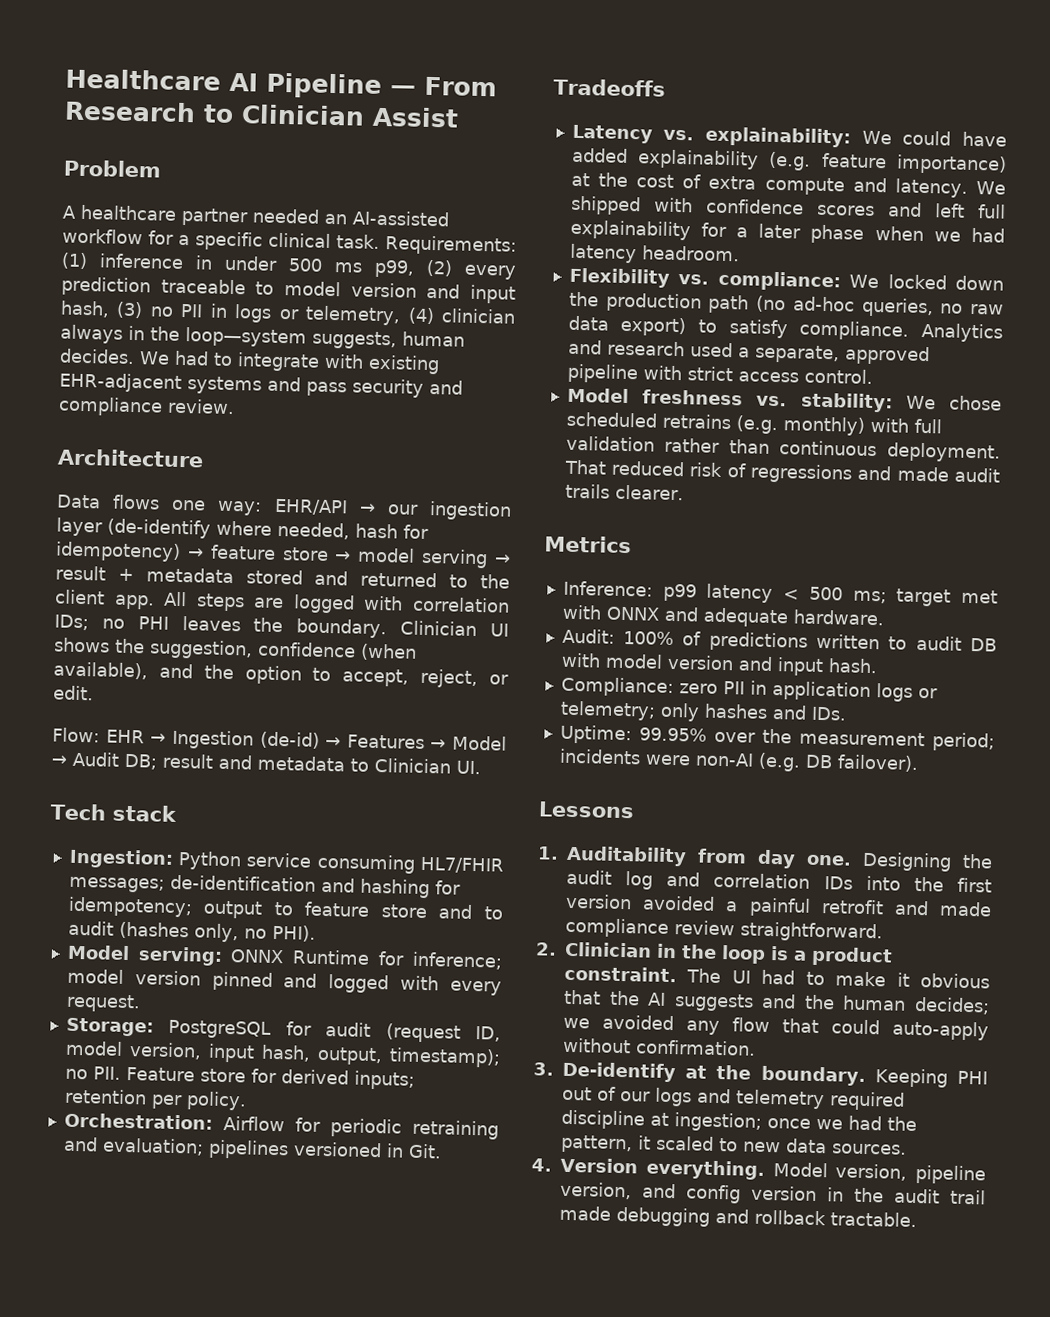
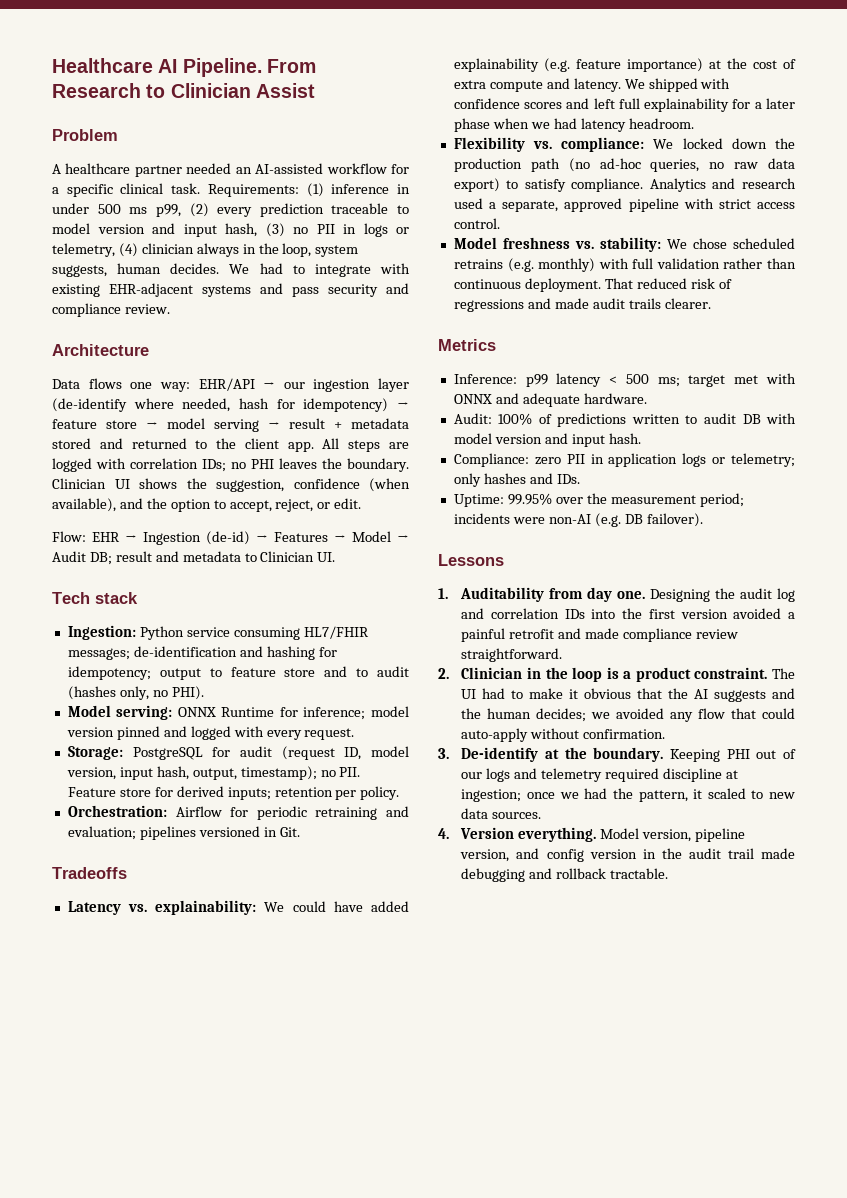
[266,72,416,99] Pipeline — -> [182,58,262,77] Pipeline.
[185,327,307,348] loop—system -> [282,243,359,257] loop, system

